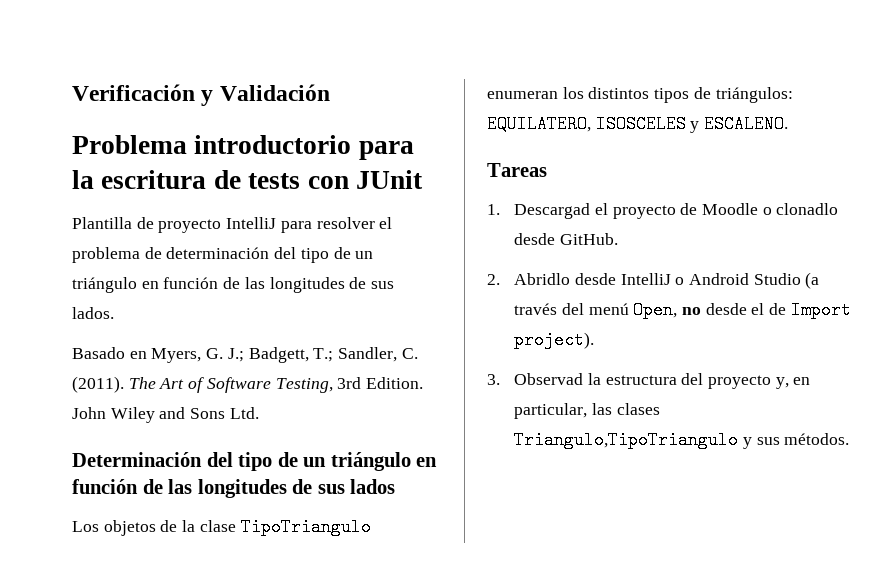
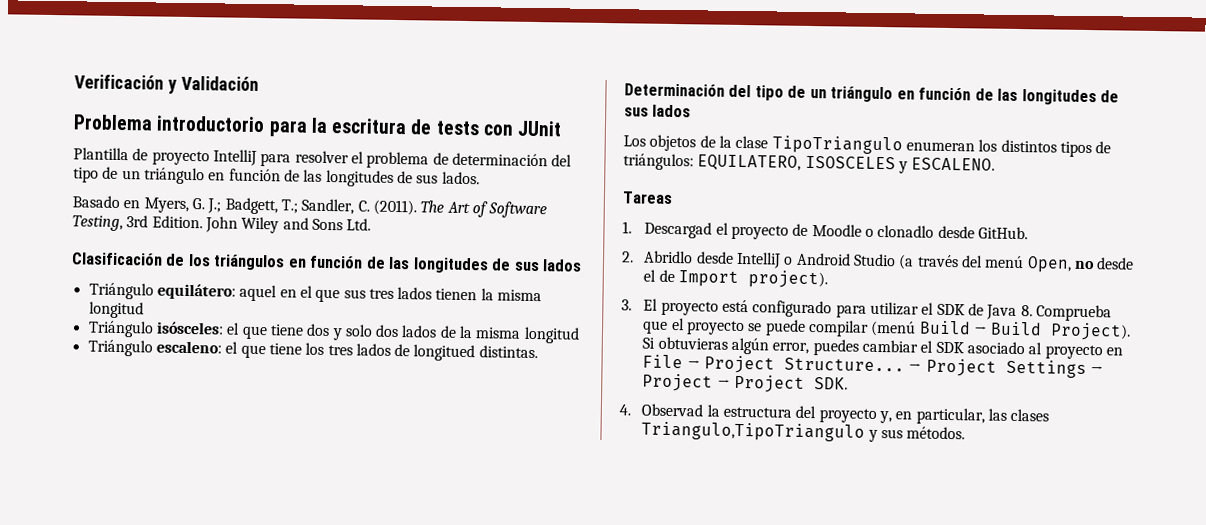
(259, 413) none -> [71,252,583,274] [88,282,543,303] [88,301,144,319] [87,320,580,344] [87,339,538,362] // Clasificación de los triángulos en función de las longitudes de sus lados // Triángulo equilátero: aquel en el que sus tres lados tienen la misma longitud // Triángulo isósceles: el que tiene dos y solo dos lados de la misma longitud // Triángulo escaleno: el que tiene los tres lados de longitued distintas.
(500, 379) none -> [643,298,1113,322] [642,317,1132,341] [642,336,1124,360] [642,354,1105,379] [642,373,849,393] [619,404,631,416] El proyecto está configurado para utilizar el SDK de Java 8. Comprueba que el proyecto se puede compilar (menú Build → Build Project). Si obtuvieras algún error, puedes cambiar el SDK asociado al proyecto en File → Project Structure... → Project Settings → Project → Project SDK. // 4.

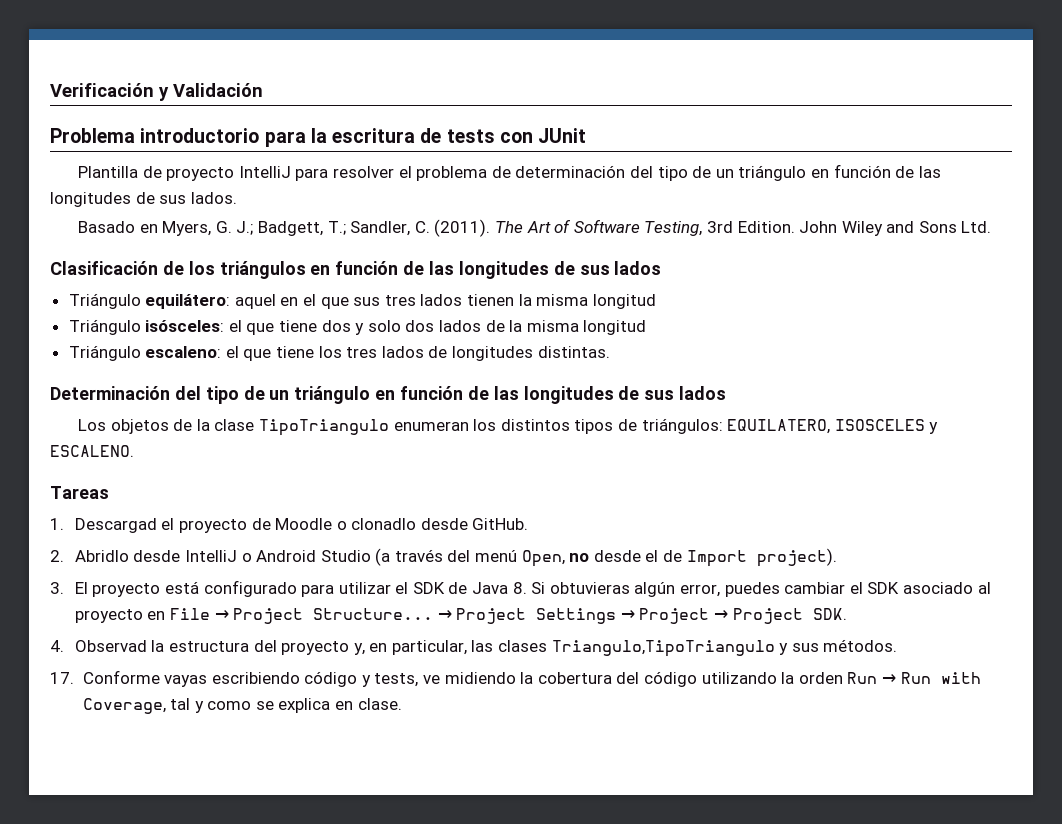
[413,344,476,362] longitued -> [452,346,534,361] longitudes
[1036,304,1113,322] [642,317,1132,341] Comprueba que el proyecto se puede compilar (menú Build → Build Project). -> (527, 588) none
(966, 433) none -> [50,670,981,687] [82,698,402,714] // 17. Conforme vayas escribiendo código y tests, ve midiendo la cobertura del código utilizando la orden Run → Run with Coverage, tal y como se explica en clase.

